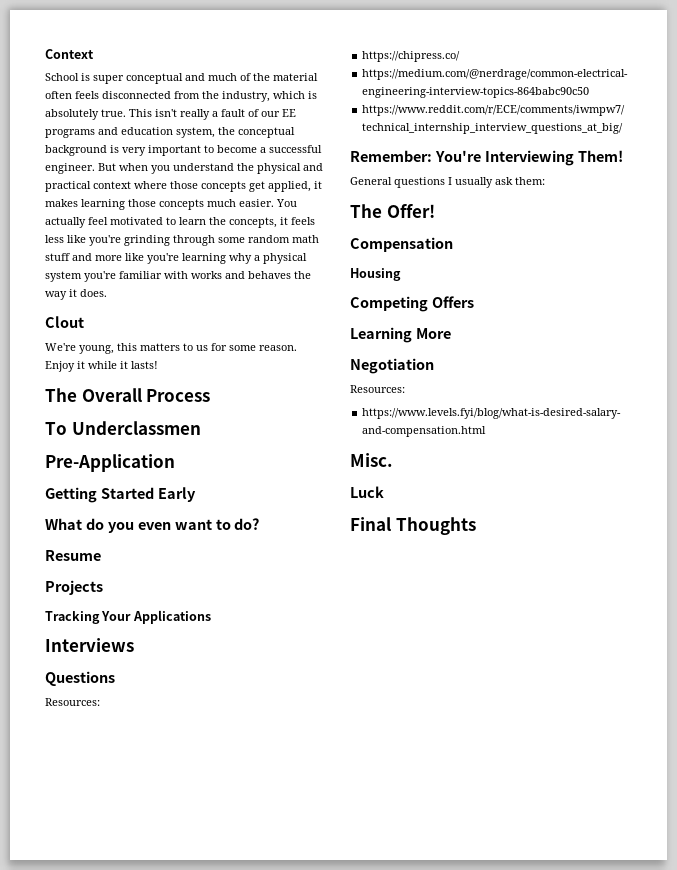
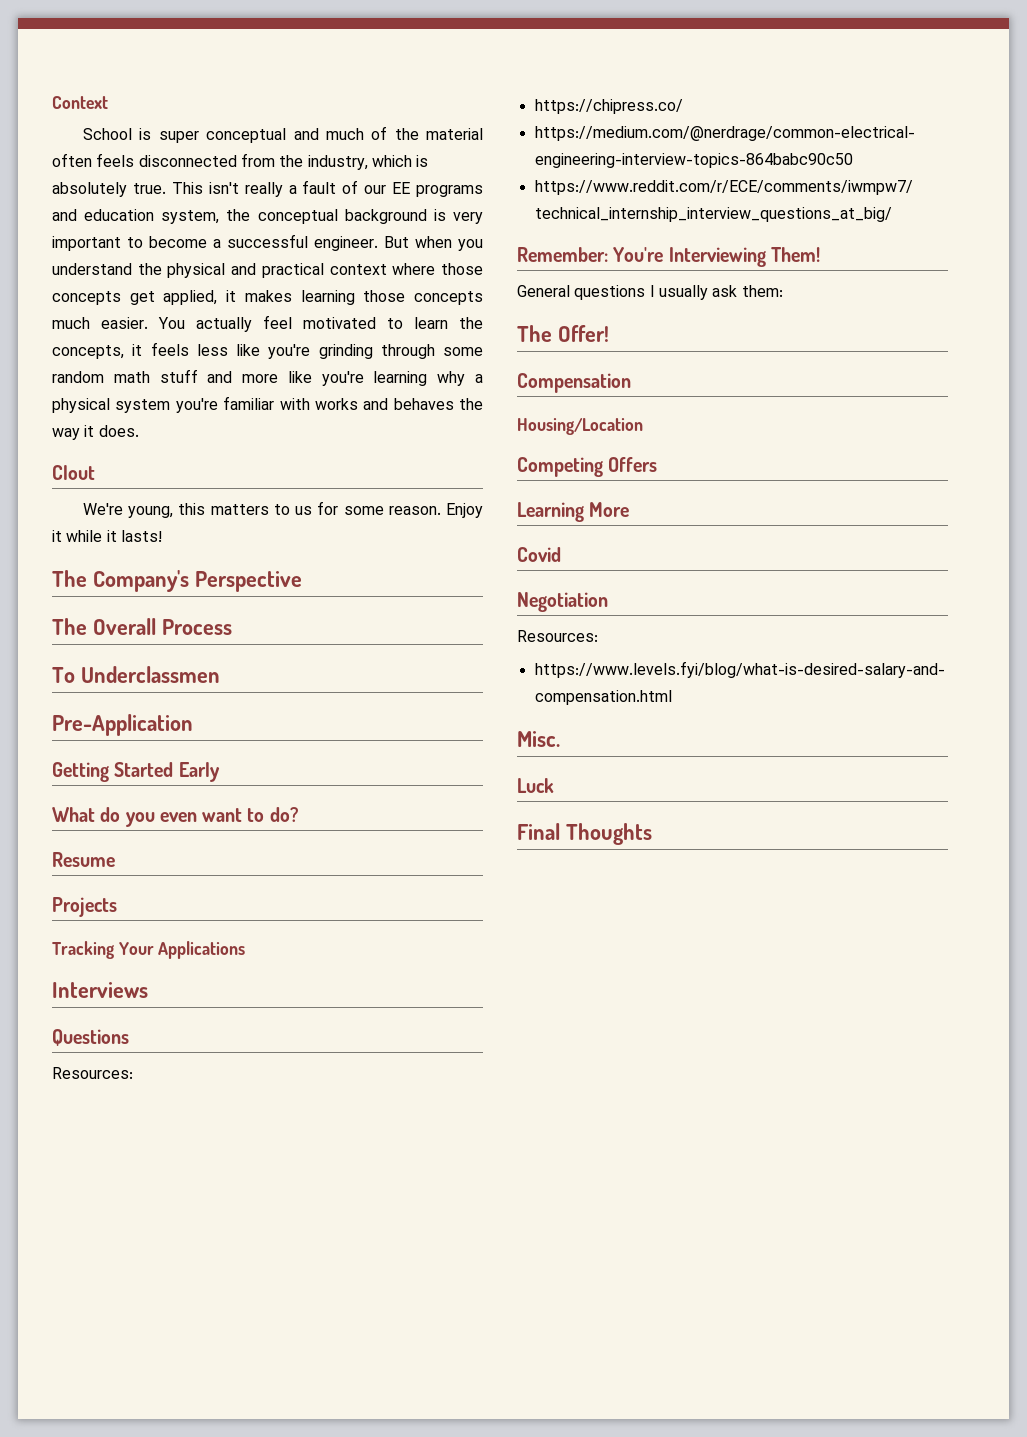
(158, 365) none -> [52,570,302,592] // The Company's Perspective
[350,268,401,281] Housing -> [517,418,643,435] Housing/Location
(451, 333) none -> [517,547,561,562] // Covid

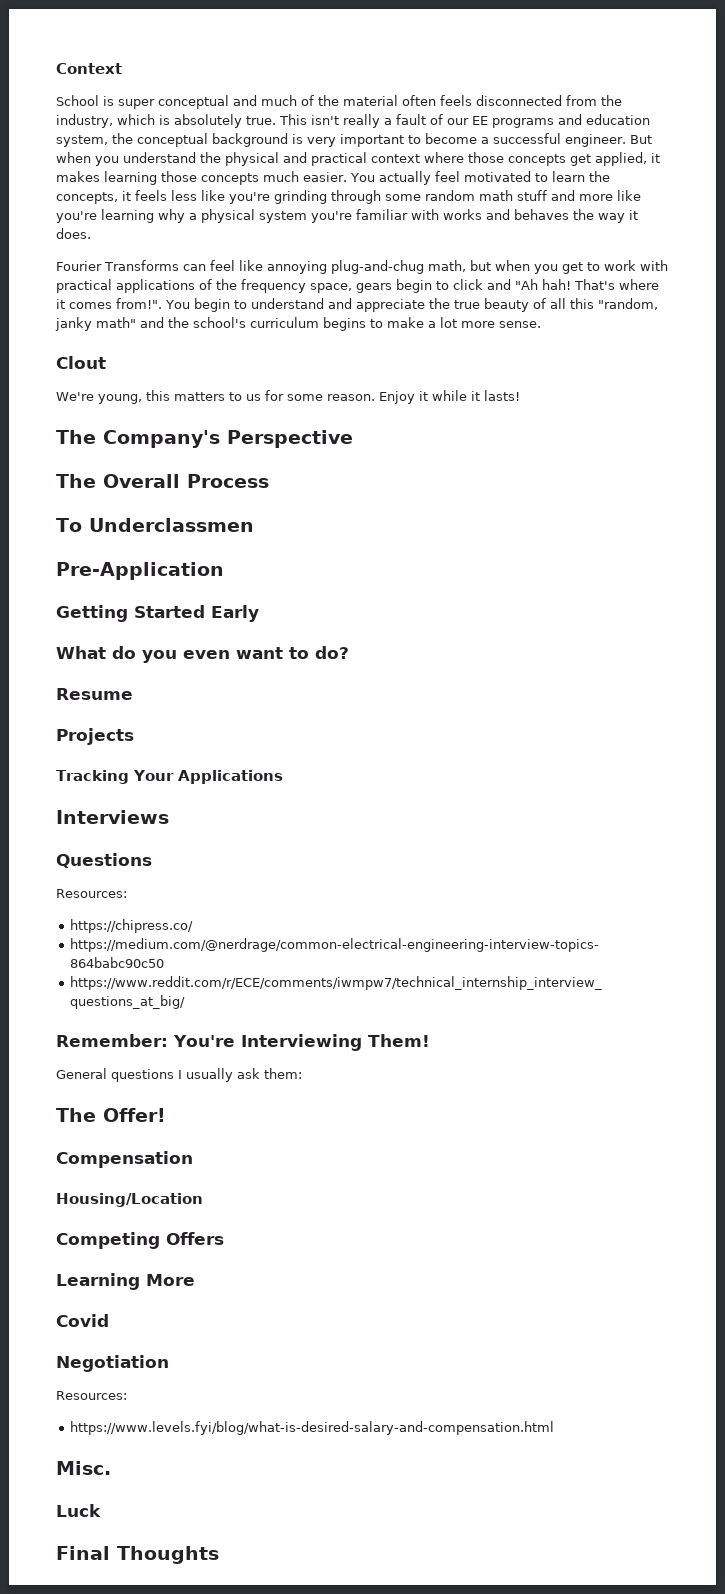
(139, 431) none -> [56,260,668,274] [56,279,659,293] [56,298,658,312] [55,317,541,331] // Fourier Transforms can feel like annoying plug-and-chug math, but when you get to work with practical applications of the frequency space, gears begin to click and "Ah hah! That's where it comes from!". You begin to understand and appreciate the true beauty of all this "random, janky math" and the school's curriculum begins to make a lot more sense.

